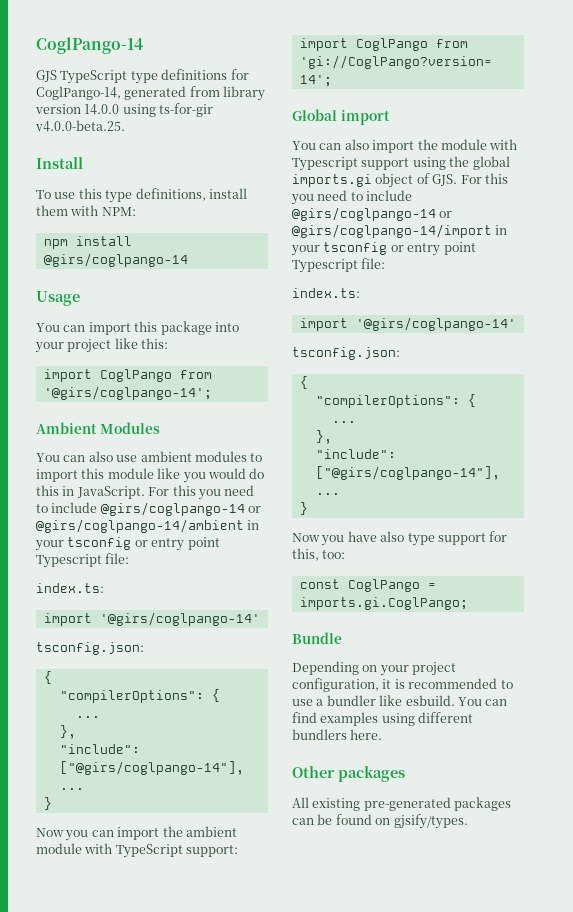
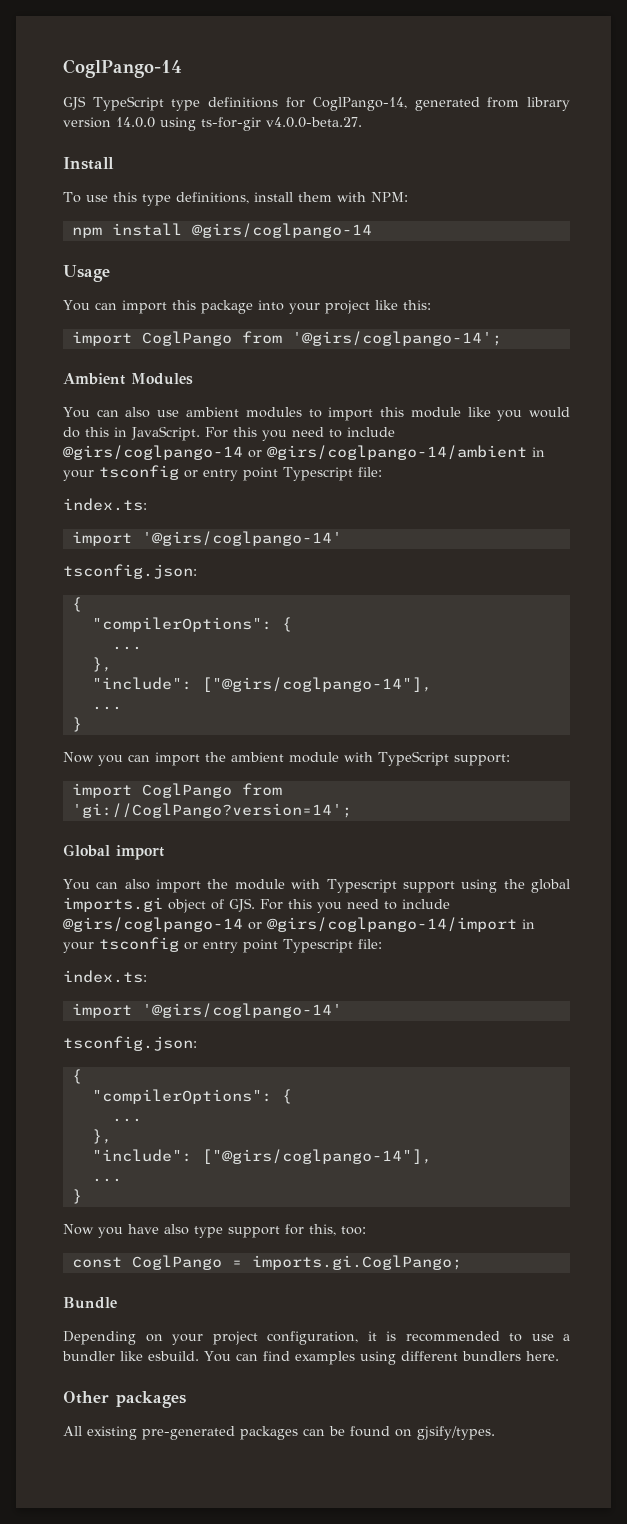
[35,120,125,132] v4.0.0-beta.25. -> [266,117,362,128] v4.0.0-beta.27.

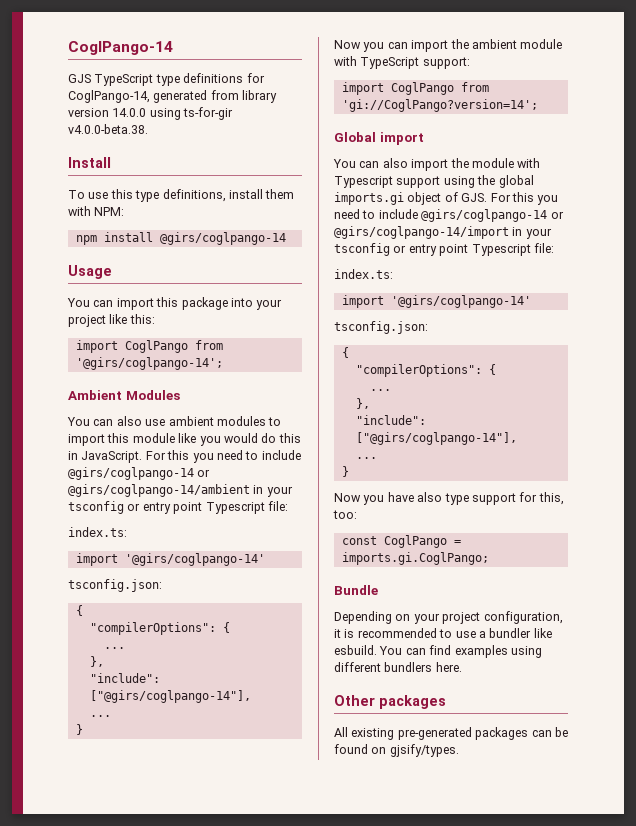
[266,117,362,128] v4.0.0-beta.27. -> [68,124,148,134] v4.0.0-beta.38.

